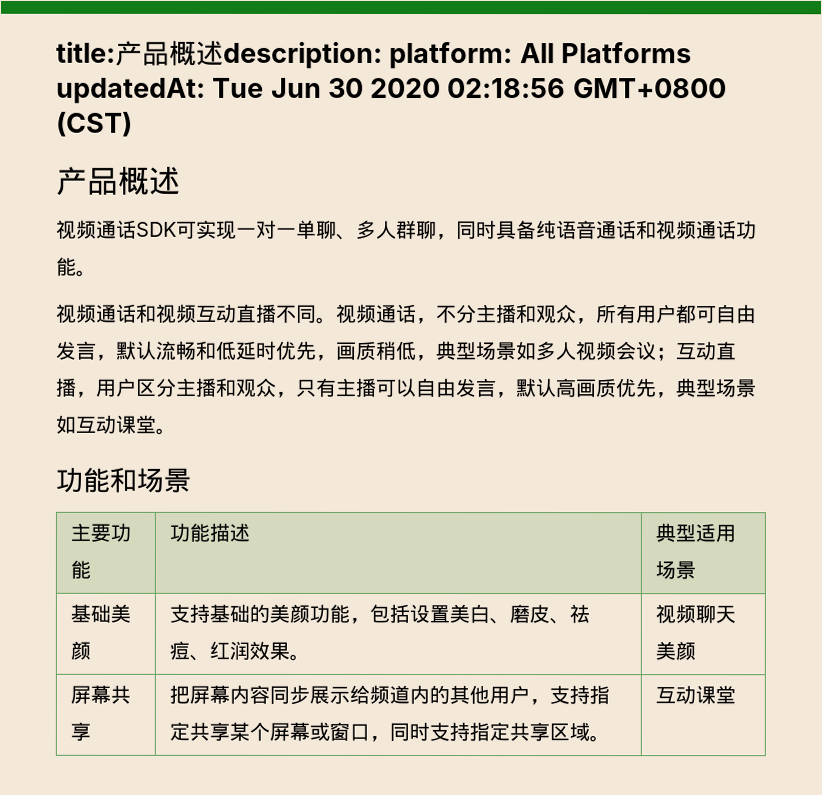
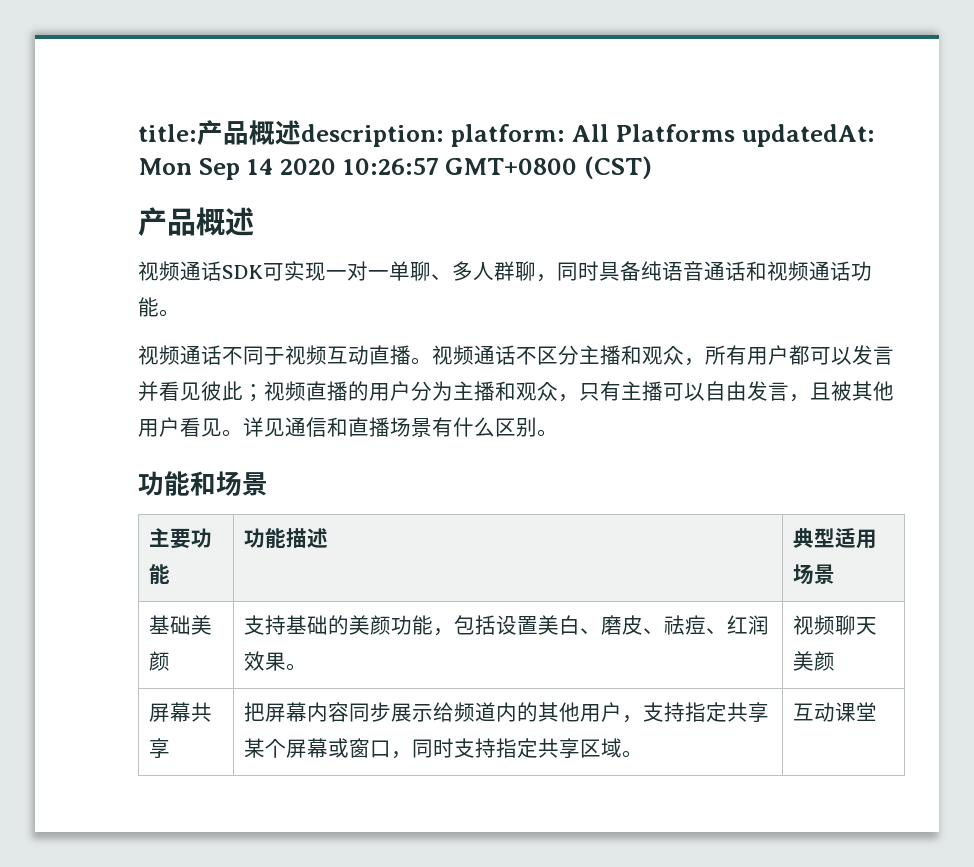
[212,77,567,99] Tue Jun 30 2020 02:18:56 -> [138,158,439,180] Mon Sep 14 2020 10:26:57
[136,303,157,323] 和 -> [222,346,285,365] 不同于
[276,304,317,323] 不同 -> (411, 355) none
[416,305,457,325] ，不 -> [516,346,558,365] 不区
[716,304,757,324] [56,340,737,362] [56,377,177,398] 自由发言，默认流畅和低延时优先，画质稍低，典型场景如多人视频会议；互动直播，用户区分 -> [831,345,894,365] [138,381,453,402] 以发言并看见彼此；视频直播的用户分为
[516,378,757,399] [55,414,156,434] 默认高画质优先，典型场景如互动课堂 -> [810,381,894,401] [138,417,537,437] 且被其他用户看见。详见通信和直播场景有什么区别

